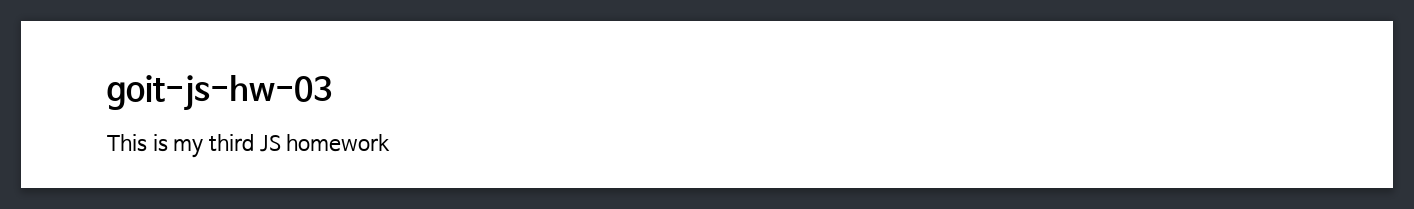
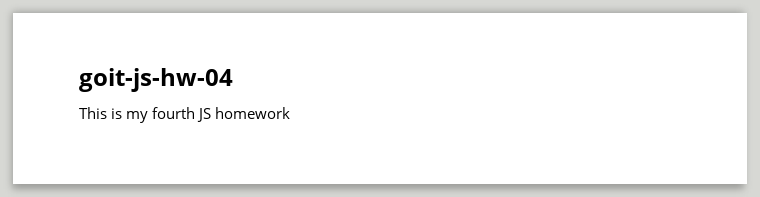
[107,75,332,111] goit-js-hw-03 -> [79,68,233,92] goit-js-hw-04
[209,134,255,152] third -> [152,107,196,119] fourth

